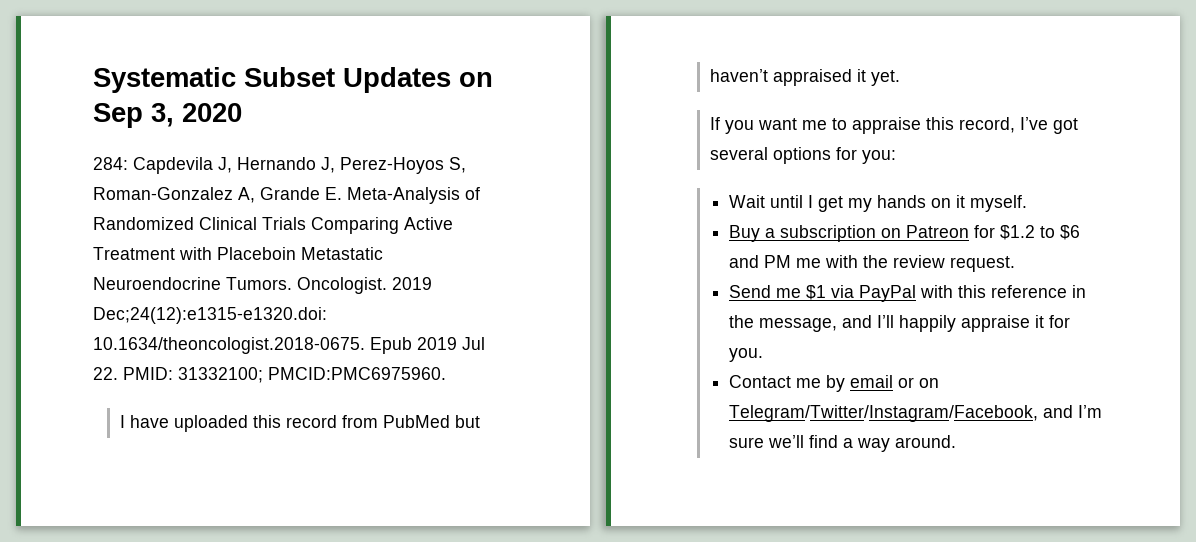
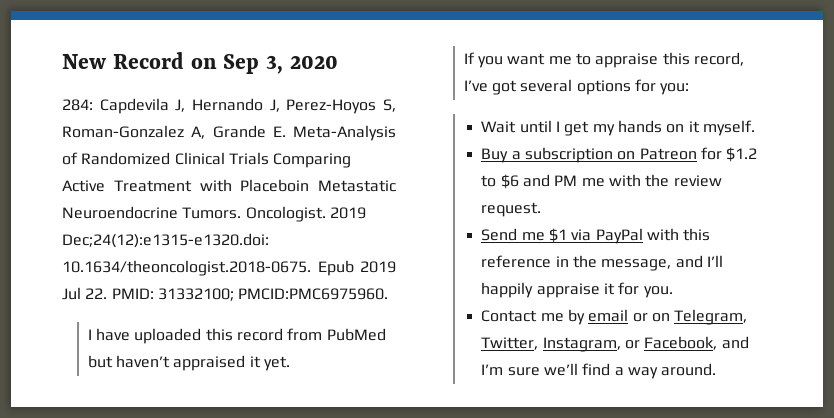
[93,67,451,93] Systematic Subset Updates -> [62,52,184,69] New Record
[728,405,1038,422] Telegram/Twitter/Instagram/Facebook, -> [674,309,748,325] [481,336,718,352] Telegram, Twitter, Instagram, or Facebook,

